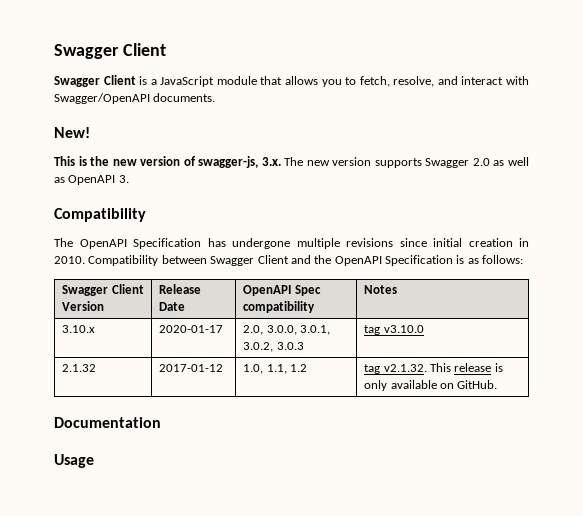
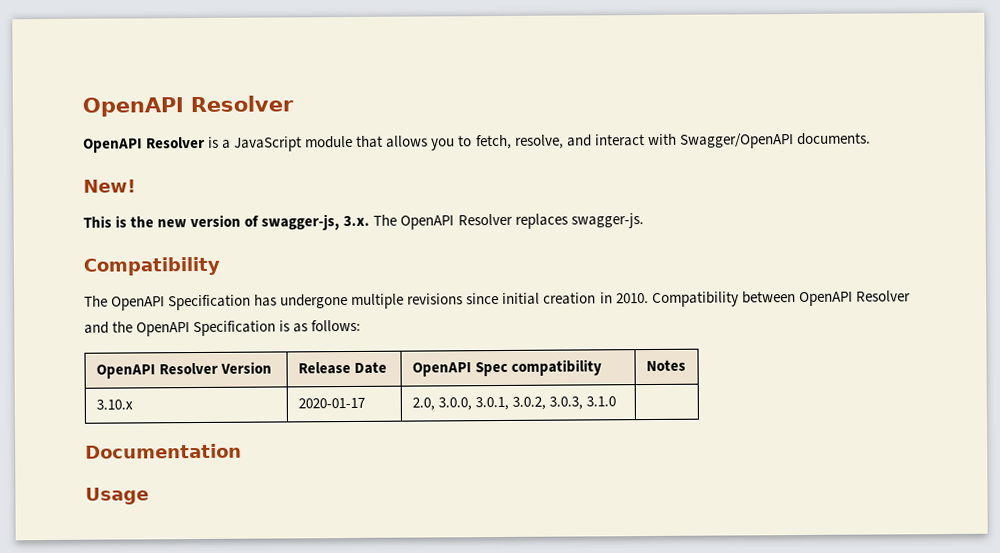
[54,43,166,59] [54,75,136,87] Swagger Client // Swagger Client -> [82,95,294,117] [83,136,206,153] OpenAPI Resolver // OpenAPI Resolver
[306,157,530,168] [54,175,129,185] new version supports Swagger 2.0 as well as OpenAPI 3. -> [400,213,644,230] OpenAPI Resolver replaces swagger-js.
[210,255,289,266] Swagger Client -> [798,290,911,307] OpenAPI Resolver
[62,284,144,296] Swagger Client -> [95,362,218,379] OpenAPI Resolver
[276,342,304,350] [364,325,424,335] [62,364,97,372] [159,364,224,372] [243,364,307,374] [364,363,503,374] [364,380,498,391] 3.0.3 | tag v3.10.0 // 2.1.32 | 2017-01-12 | 1.0, 1.1, 1.2 | tag v2.1.32. This release is only available on GitHub. -> [549,396,617,410] 3.0.3, 3.1.0 |

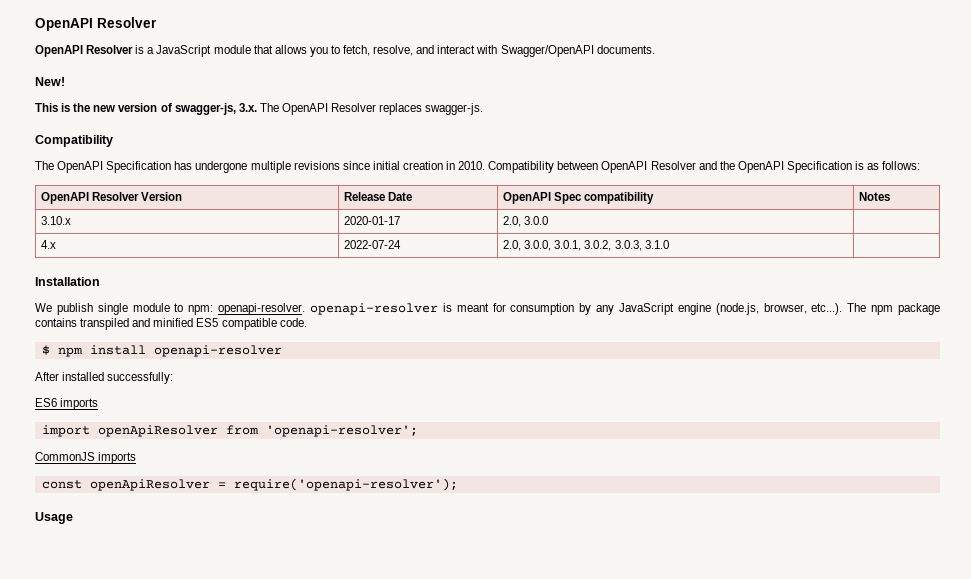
(365, 403) none -> [503,216,549,227] [41,240,57,249] [344,240,402,249] | 2.0, 3.0.0 | // 4.x | 2022-07-24
[85,443,242,459] Documentation -> [35,277,100,286] [35,303,941,315] [35,318,307,330] [41,345,282,357] [35,372,174,384] [35,398,99,410] [41,425,418,437] [35,452,137,464] [41,478,458,491] Installation // We publish single module to npm: openapi-resolver. openapi-resolver is meant for consumption by any JavaScript engine (node.js, browser, etc...). The npm package contains transpiled and minified ES5 compatible code. // $ npm install openapi-resolver // After installed successfully: // ES6 imports // import openApiResolver from 'openapi-resolver'; // CommonJS imports // const openApiResolver = require('openapi-resolver');

